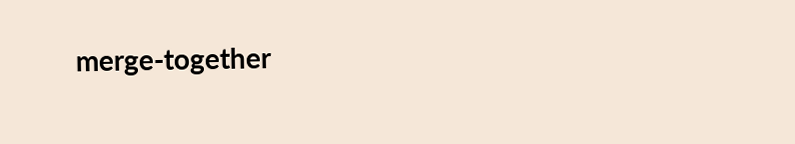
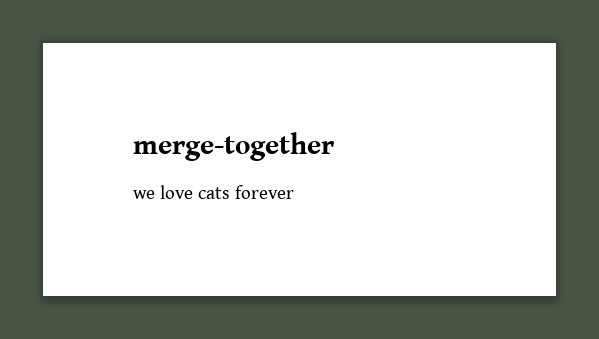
(273, 62) none -> [133,185,294,199] // we love cats forever

